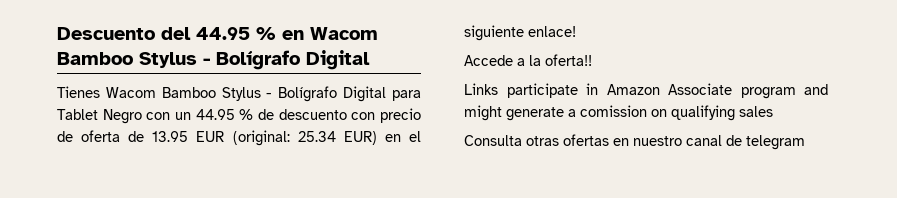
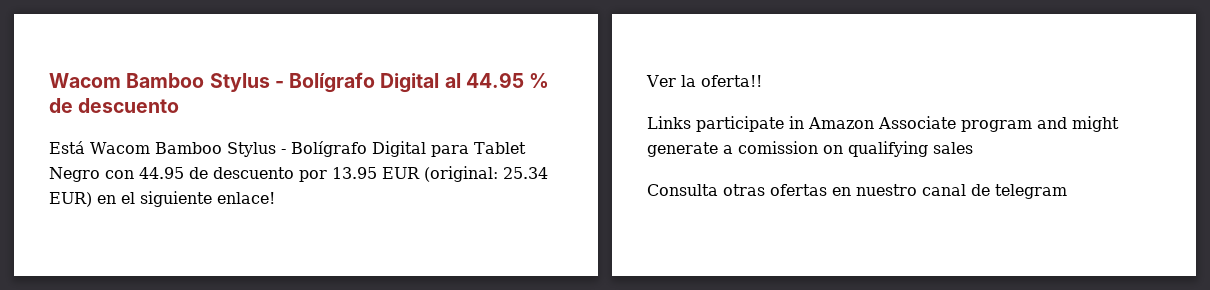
[57,27,378,40] [57,50,370,70] [57,86,100,98] Descuento del 44.95 % en Wacom Bamboo Stylus - Bolígrafo Digital // Tienes -> [49,72,550,93] [49,98,180,113] [49,141,85,154] Wacom Bamboo Stylus - Bolígrafo Digital al 44.95 % de descuento // Está
[175,108,421,123] [57,130,145,142] un 44.95 % de descuento con precio de oferta de -> [139,167,327,182] 44.95 de descuento por
[464,55,525,66] Accede a -> [646,75,676,87] Ver

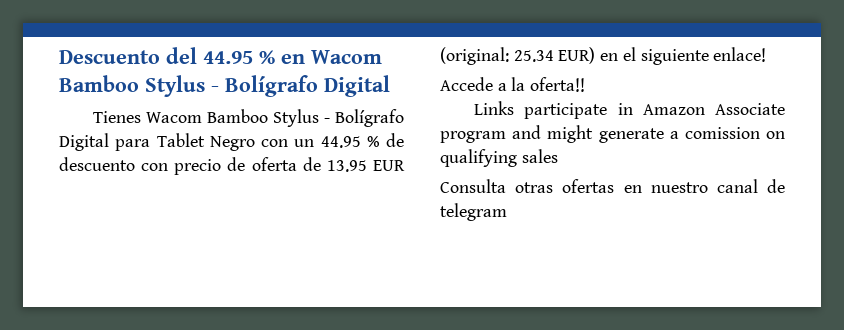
[49,72,550,93] [49,98,180,113] [49,141,85,154] Wacom Bamboo Stylus - Bolígrafo Digital al 44.95 % de descuento // Está -> [59,47,382,64] [59,75,390,97] [93,111,142,123] Descuento del 44.95 % en Wacom Bamboo Stylus - Bolígrafo Digital // Tienes
[139,167,327,182] 44.95 de descuento por -> [294,133,404,148] [59,157,321,175] un 44.95 % de descuento con precio de oferta de
[646,75,676,87] Ver -> [440,77,507,91] Accede a

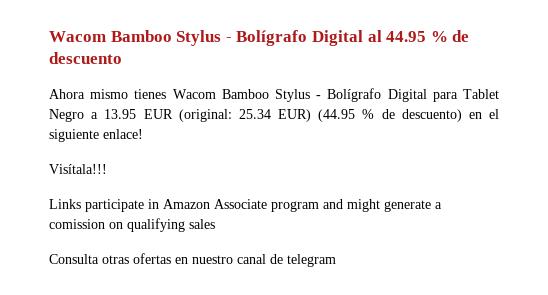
[59,47,382,64] [59,75,390,97] [93,111,142,123] Descuento del 44.95 % en Wacom Bamboo Stylus - Bolígrafo Digital // Tienes -> [49,30,470,46] [49,52,122,64] [49,89,167,99] Wacom Bamboo Stylus - Bolígrafo Digital al 44.95 % de descuento // Ahora mismo tienes
[261,133,404,148] [59,157,321,175] con un 44.95 % de descuento con precio de oferta de -> [91,112,99,119] a
(596, 55) none -> [318,109,462,122] (44.95 % de descuento)
[440,77,586,92] Accede a la oferta!! -> [49,164,107,174] Visítala!!!

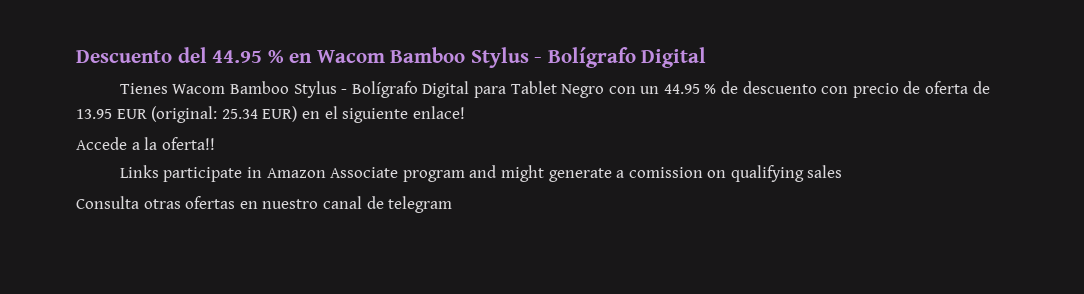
[49,30,470,46] [49,52,122,64] [49,89,167,99] Wacom Bamboo Stylus - Bolígrafo Digital al 44.95 % de descuento // Ahora mismo tienes -> [76,47,707,68] [119,83,168,94] Descuento del 44.95 % en Wacom Bamboo Stylus - Bolígrafo Digital // Tienes
[91,112,99,119] a -> [608,81,990,98] con un 44.95 % de descuento con precio de oferta de
[318,109,462,122] (44.95 % de descuento) -> (298, 114) none
[49,164,107,174] Visítala!!! -> [76,137,215,150] Accede a la oferta!!

